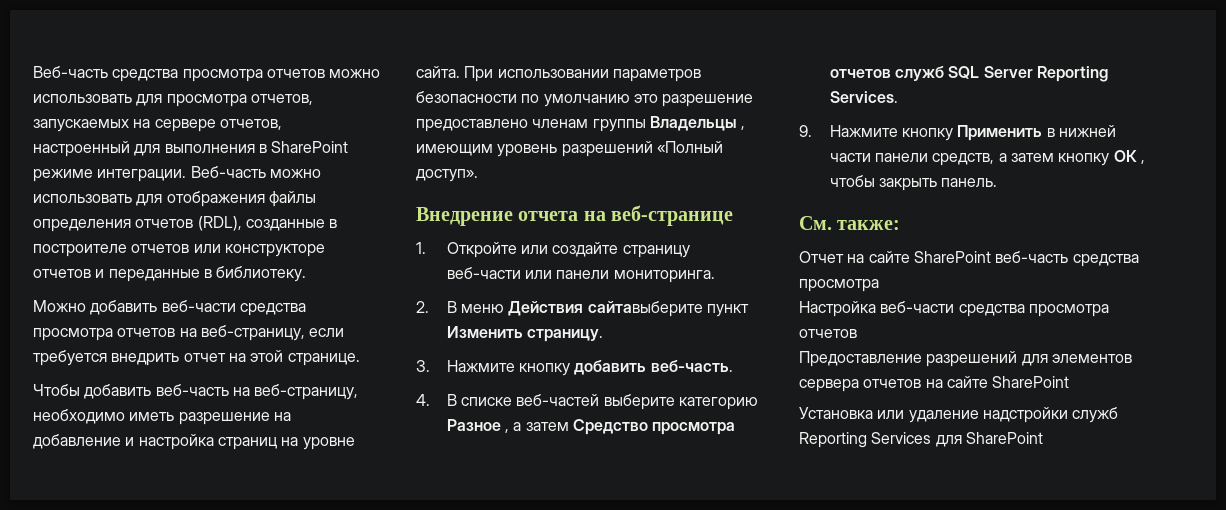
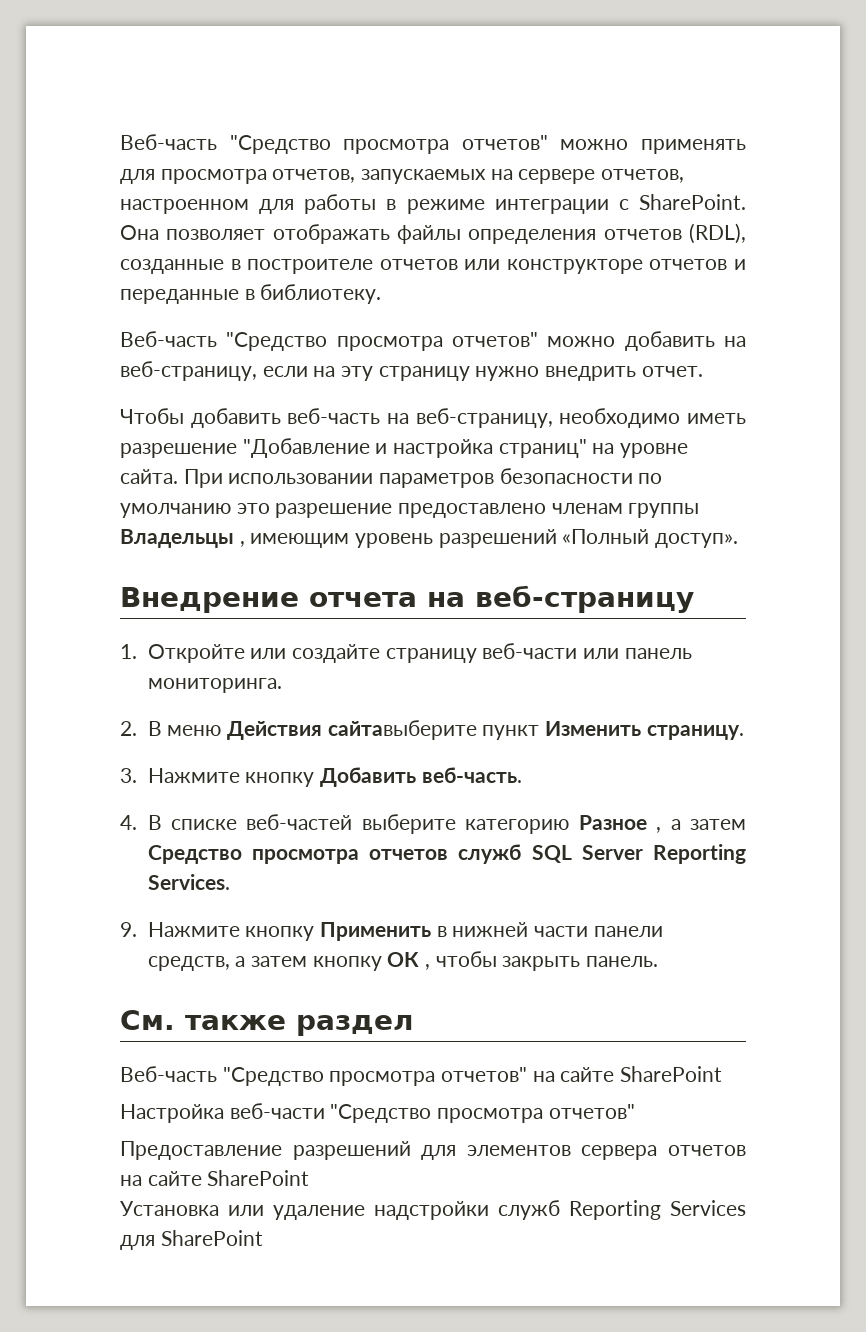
[33,66,381,82] [33,94,132,103] Веб-часть средства просмотра отчетов можно использовать -> [120,134,746,154] Веб-часть "Средство просмотра отчетов" можно применять
[33,141,349,157] [33,166,321,182] [33,191,265,207] настроенный для выполнения в SharePoint режиме интеграции. Веб-часть можно использовать для отображения -> [120,194,746,214] [120,224,390,244] настроенном для работы в режиме интеграции с SharePoint. Она позволяет отображать
[33,300,306,316] [33,325,345,341] [33,350,360,366] Можно добавить веб-части средства просмотра отчетов на веб-страницу, если требуется внедрить отчет на этой странице. -> [120,331,746,351] [120,361,703,381] Веб-часть "Средство просмотра отчетов" можно добавить на веб-страницу, если на эту страницу нужно внедрить отчет.
[273,412,291,421] [33,434,121,449] на добавление -> [242,438,370,458] "Добавление
[217,437,277,450] страниц -> [498,439,587,458] страниц"
[611,205,734,226] веб-странице -> [475,585,694,613] веб-страницу
[556,270,610,279] панели -> [624,648,692,659] панель
[574,360,647,375] добавить -> [319,767,416,787] Добавить
[837,220,901,230] [799,251,1139,267] [799,279,879,292] также: // Отчет на сайте SharePoint веб-часть средства просмотра -> [185,1015,414,1036] [120,1066,723,1086] также раздел // Веб-часть "Средство просмотра отчетов" на сайте SharePoint
[958,304,1109,317] [799,329,857,338] средства просмотра отчетов -> [330,1104,635,1123] "Средство просмотра отчетов"

